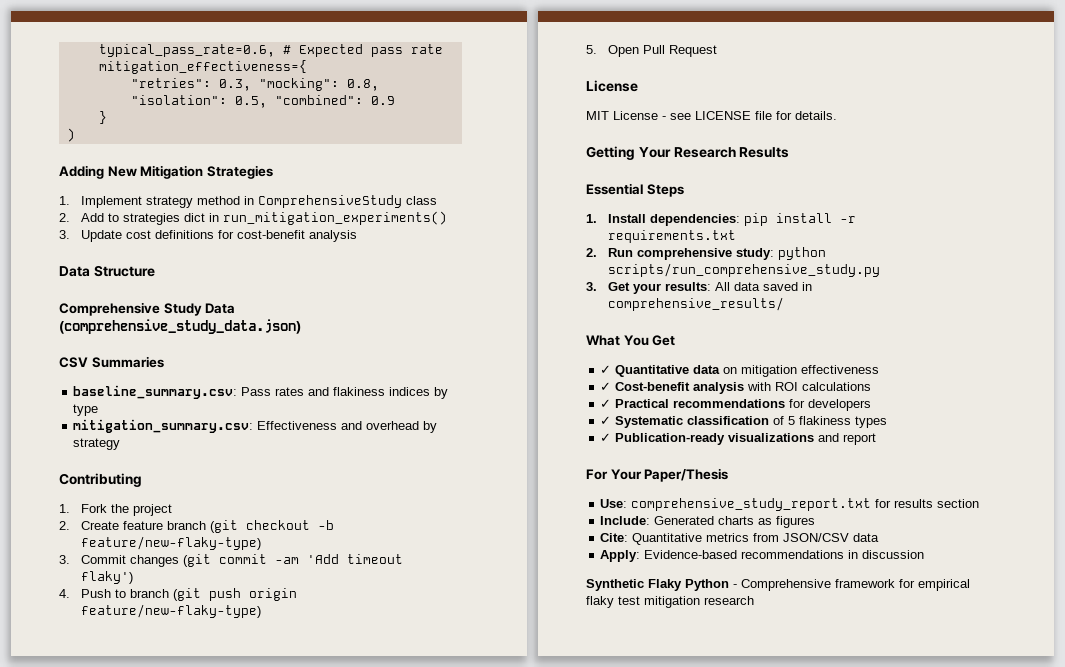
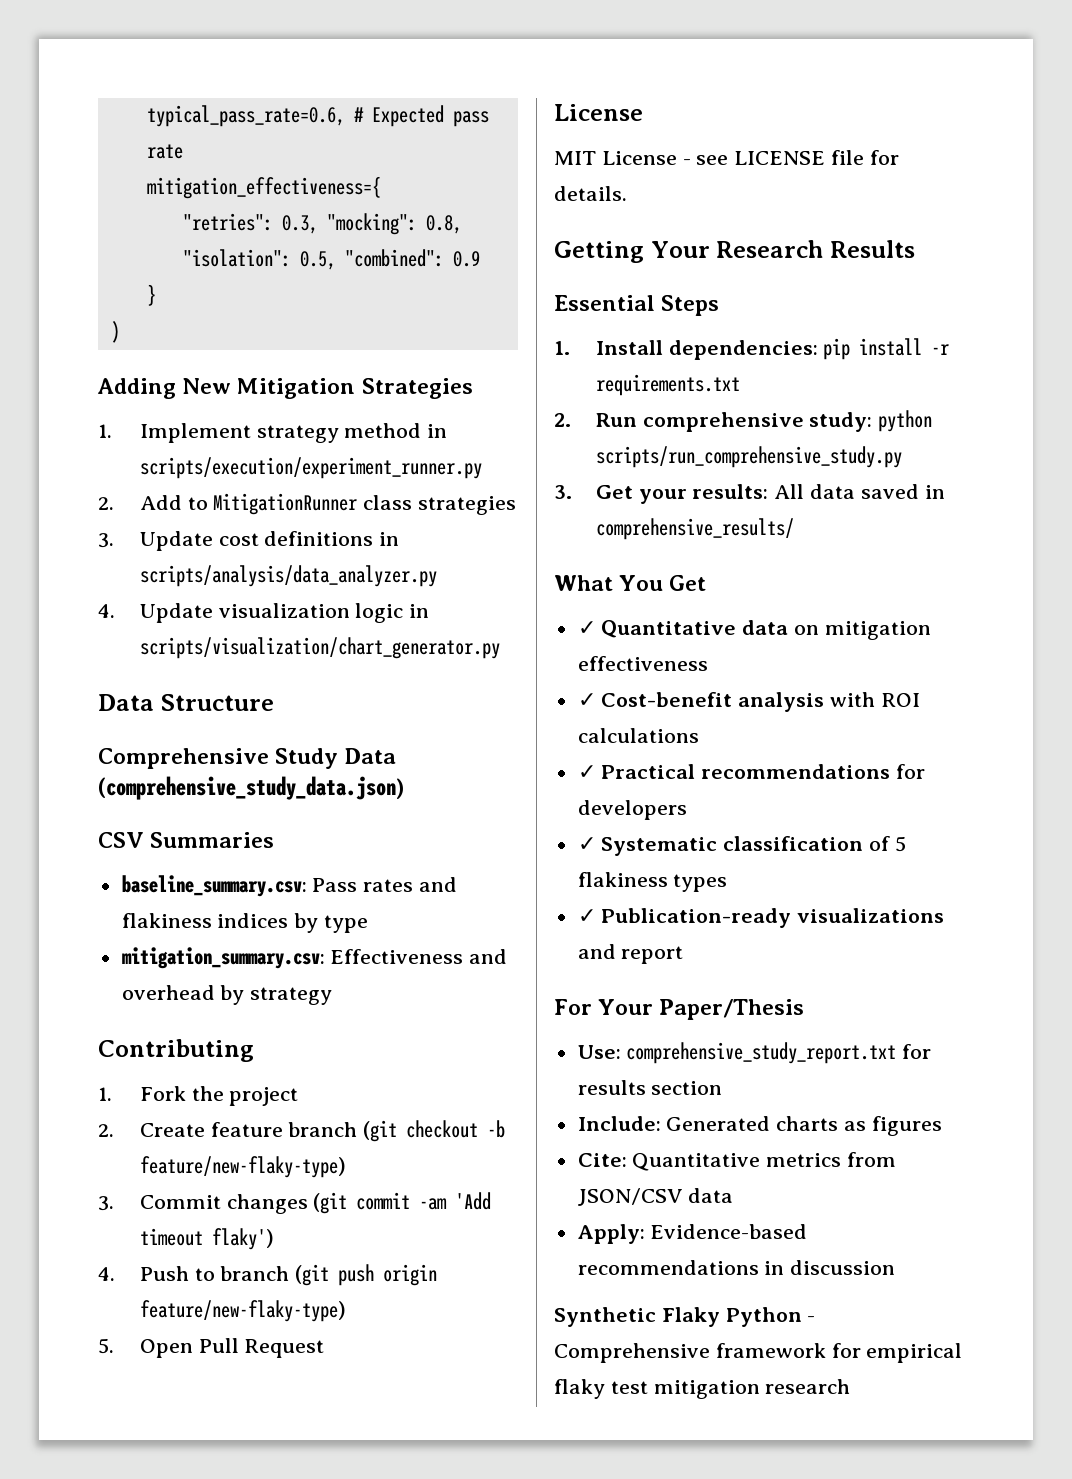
[258,195,438,208] ComprehensiveStudy class -> [139,457,482,479] scripts/execution/experiment_runner.py
(120, 217) none -> [213,493,413,515] MitigationRunner class
[184,211,448,225] dict in run_mitigation_experiments() -> (517, 505) none
[218,230,358,242] for cost-benefit analysis -> [379,532,400,546] [139,565,437,587] [98,603,430,623] [139,637,500,659] in scripts/analysis/data_analyzer.py // 4. Update visualization logic in scripts/visualization/chart_generator.py

